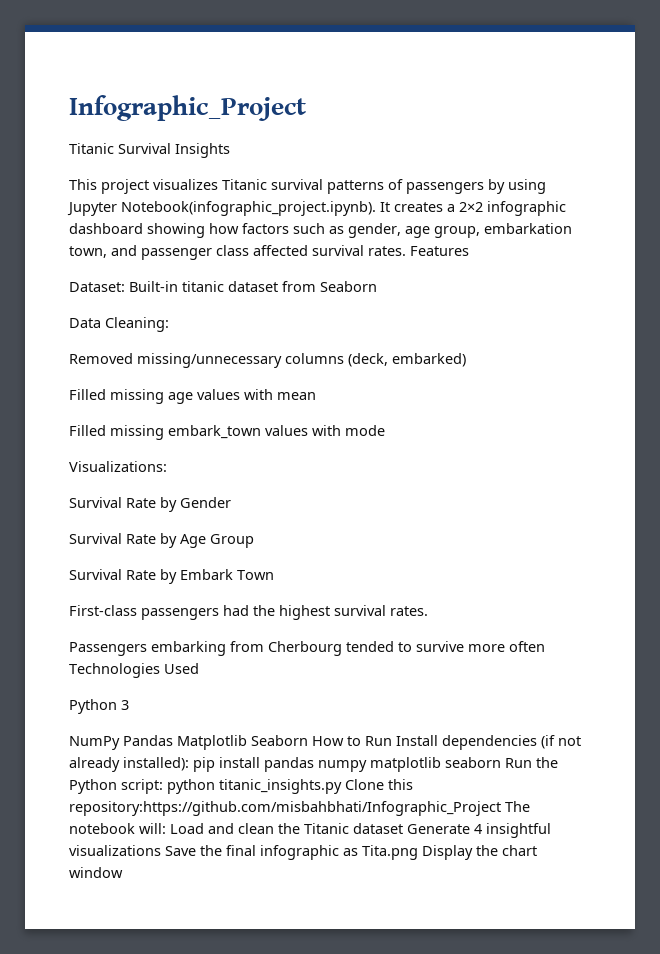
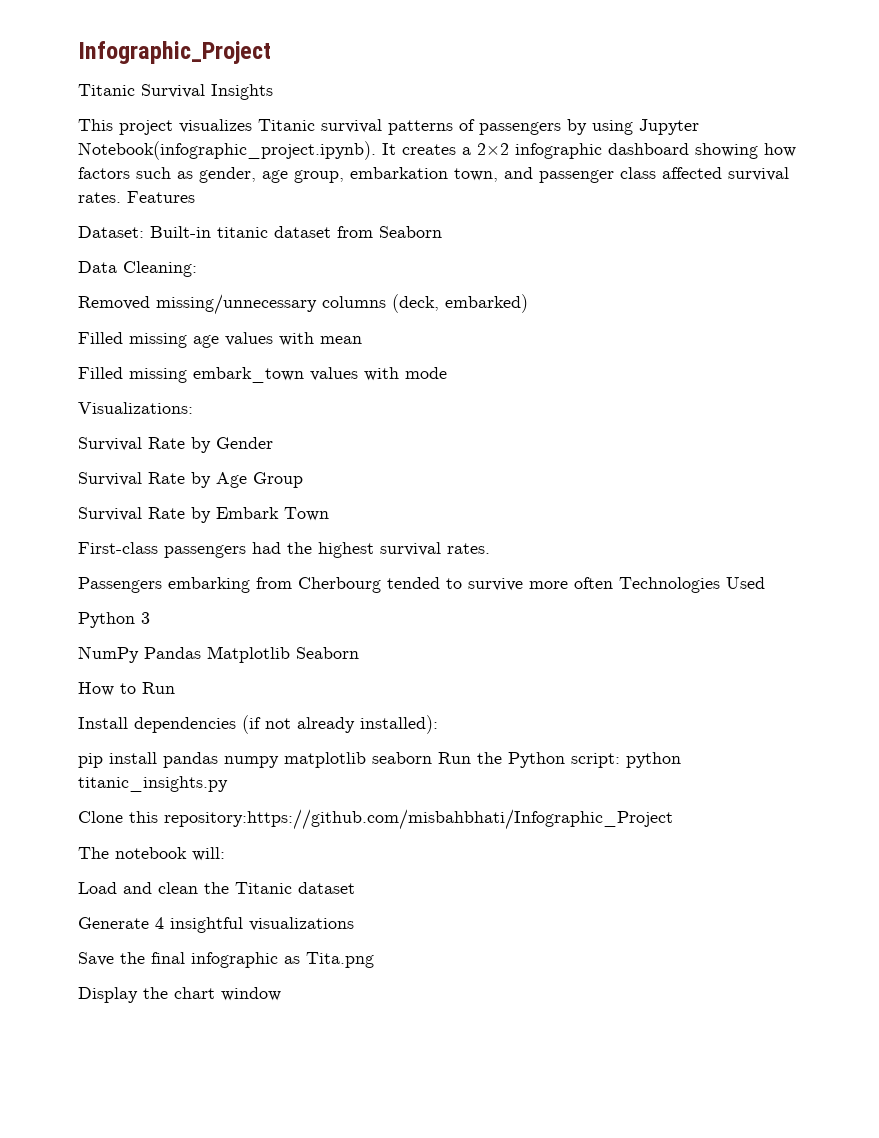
(308, 740) none -> (359, 653) //
(392, 741) none -> (175, 688) //
(189, 764) none -> (438, 724) //
(342, 786) none -> (228, 784) //
(501, 808) none -> (673, 819) //
(166, 828) none -> (225, 854) //
(403, 828) none -> (355, 888) //
(161, 850) none -> (354, 924) //
(418, 852) none -> (374, 960) //

